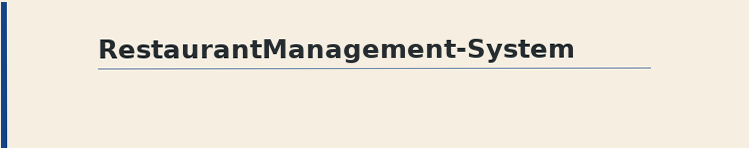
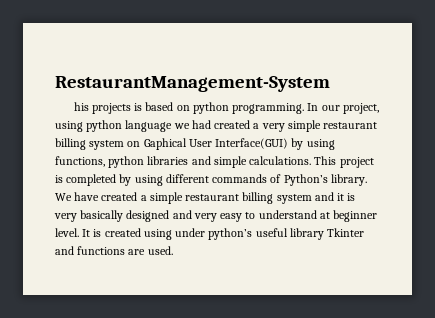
(575, 51) none -> [73,102,379,114] [55,120,378,132] [55,138,335,150] [55,156,374,168] [55,174,367,186] [55,192,356,204] [54,210,378,222] [55,228,365,240] [55,246,173,255] // his projects is based on python programming. In our project, using python language we had created a very simple restaurant billing system on Gaphical User Interface(GUI) by using functions, python libraries and simple calculations. This project is completed by using different commands of Python’s library. We have created a simple restaurant billing system and it is very basically designed and very easy to understand at beginner level. It is created using under python’s useful library Tkinter and functions are used.

